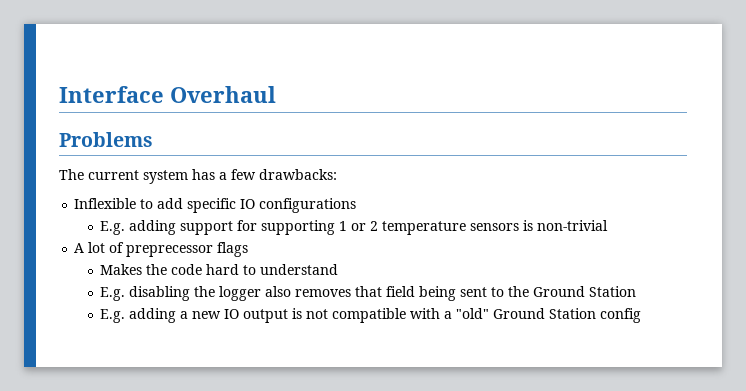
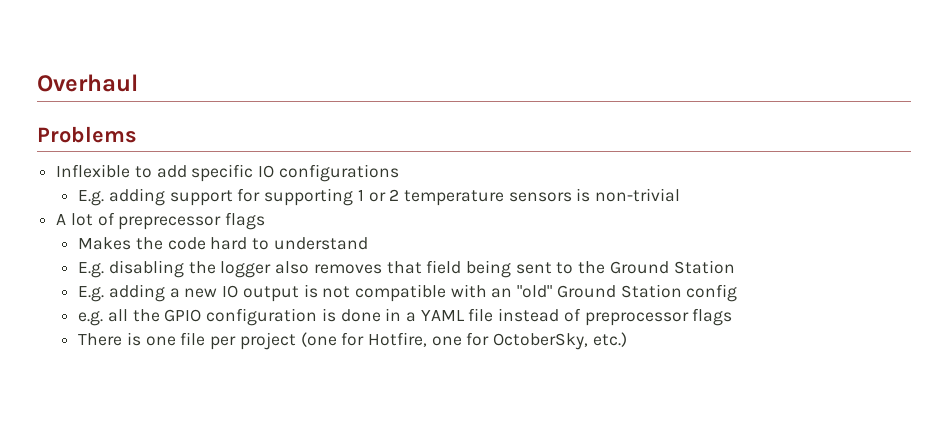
[59,86,164,103] Interface -> (37, 83) none
[59,169,337,184] // The current system has a few drawbacks: -> (137, 134) none
[444,311,453,319] a -> [491,288,513,298] an
(642, 315) none -> [78,308,733,326] [78,332,627,350] // e.g. all the GPIO configuration is done in a YAML file instead of preprocessor flags // There is one file per project (one for Hotfire, one for OctoberSky, etc.)

